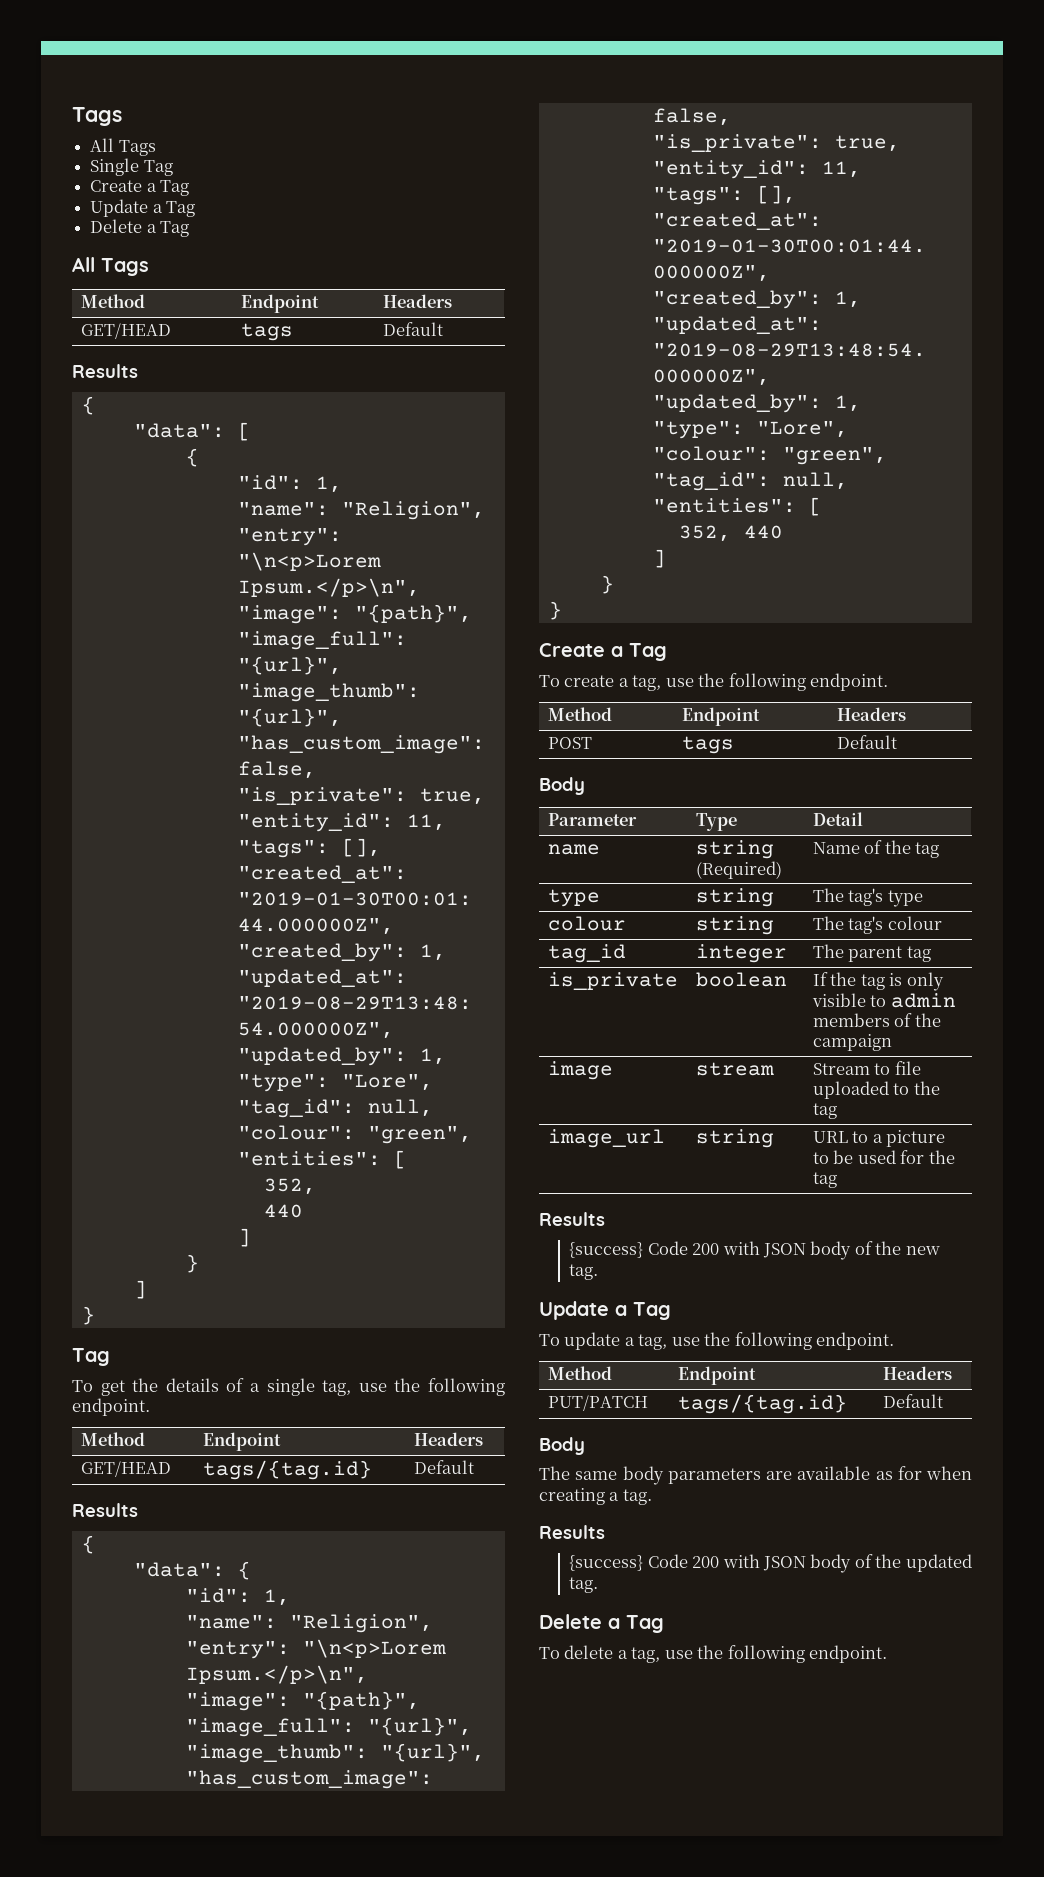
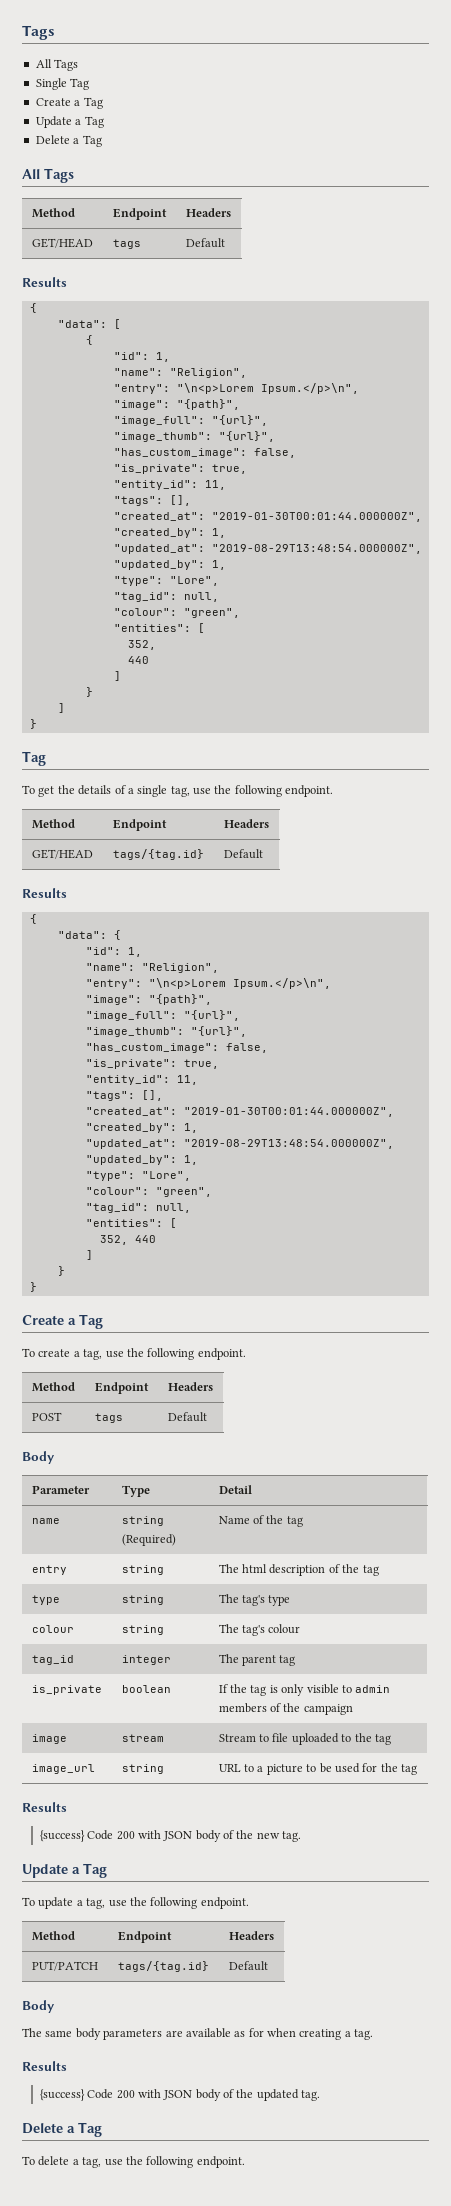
(940, 850) none -> [31,1565,67,1575] [121,1565,164,1575] [218,1564,379,1576] // entry | string | The html description of the tag

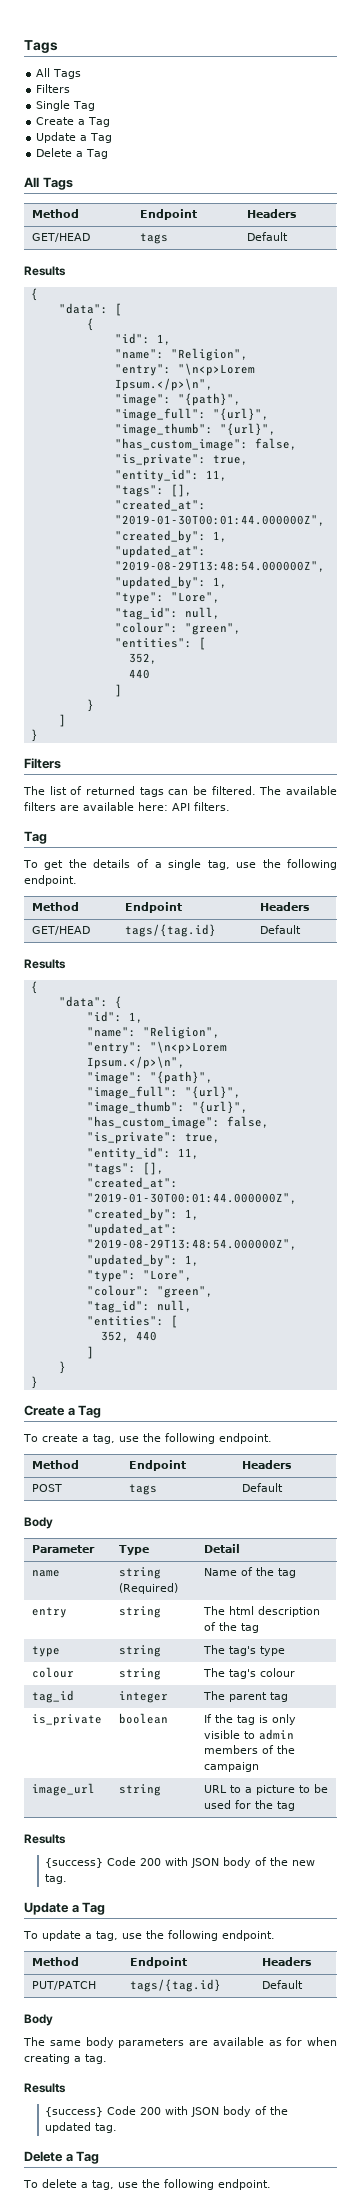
(79, 65) none -> [36,84,71,93] // Filters
(37, 724) none -> [24,758,61,769] [23,786,337,797] [24,802,230,811] // Filters // The list of returned tags can be filtered. The available filters are available here: API filters.
[31,1734,67,1744] [121,1734,164,1742] [218,1733,391,1745] // image | stream | Stream to file uploaded to the tag -> (260, 1767) none

